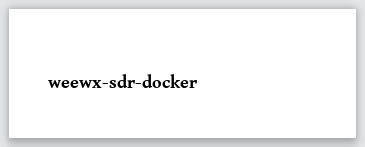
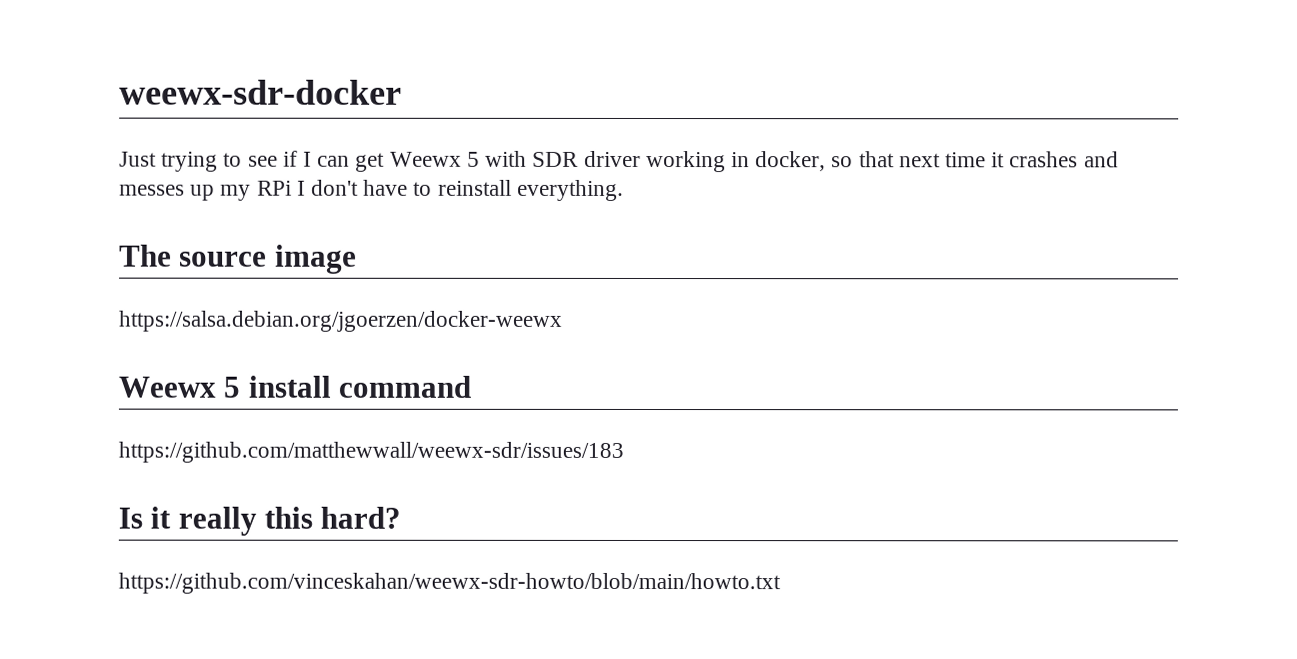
(198, 81) none -> [119,150,1119,173] [119,179,624,201] [119,244,357,274] [118,310,563,332] [118,375,472,398] [118,441,624,463] [118,506,402,536] [118,572,781,595] // Just trying to see if I can get Weewx 5 with SDR driver working in docker, so that next time it crashes and messes up my RPi I don't have to reinstall everything. // The source image // https://salsa.debian.org/jgoerzen/docker-weewx // Weewx 5 install command // https://github.com/matthewwall/weewx-sdr/issues/183 // Is it really this hard? // https://github.com/vinceskahan/weewx-sdr-howto/blob/main/howto.txt

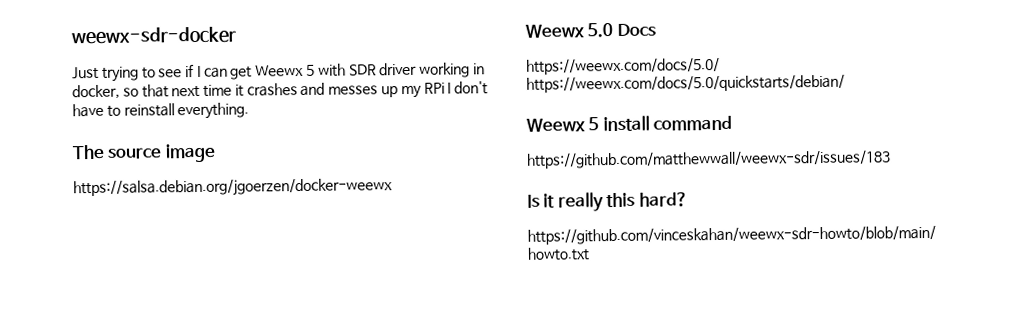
(563, 321) none -> [525,22,656,38] [526,57,720,75] [526,74,845,93] // Weewx 5.0 Docs // https://weewx.com/docs/5.0/ https://weewx.com/docs/5.0/quickstarts/debian/

